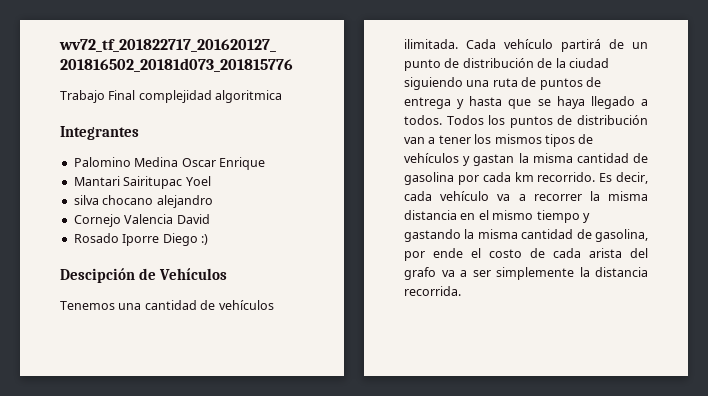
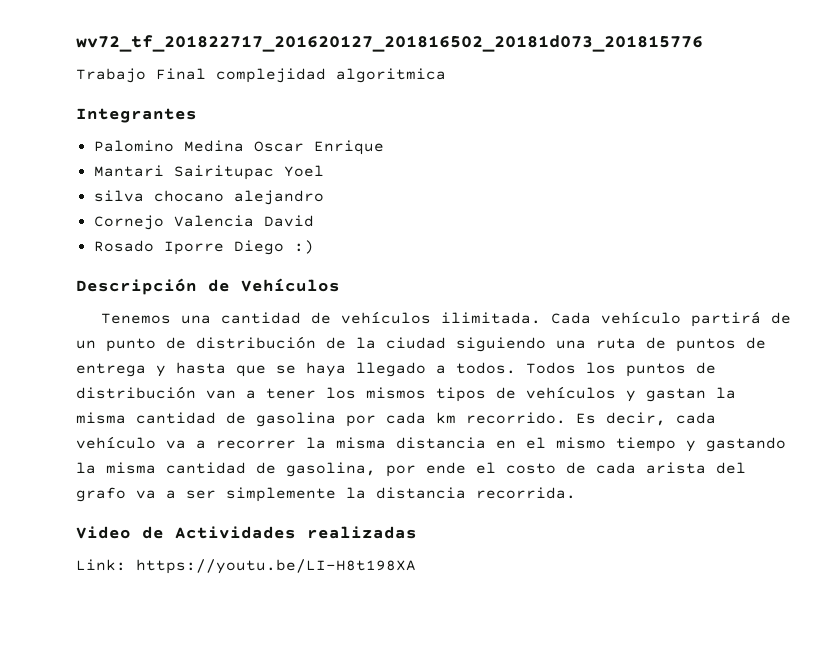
[60,268,135,283] Descipción -> [76,278,197,295] Descripción
(461, 291) none -> [76,526,417,539] [76,559,416,574] // Video de Actividades realizadas // Link: https://youtu.be/LI-H8t198XA

